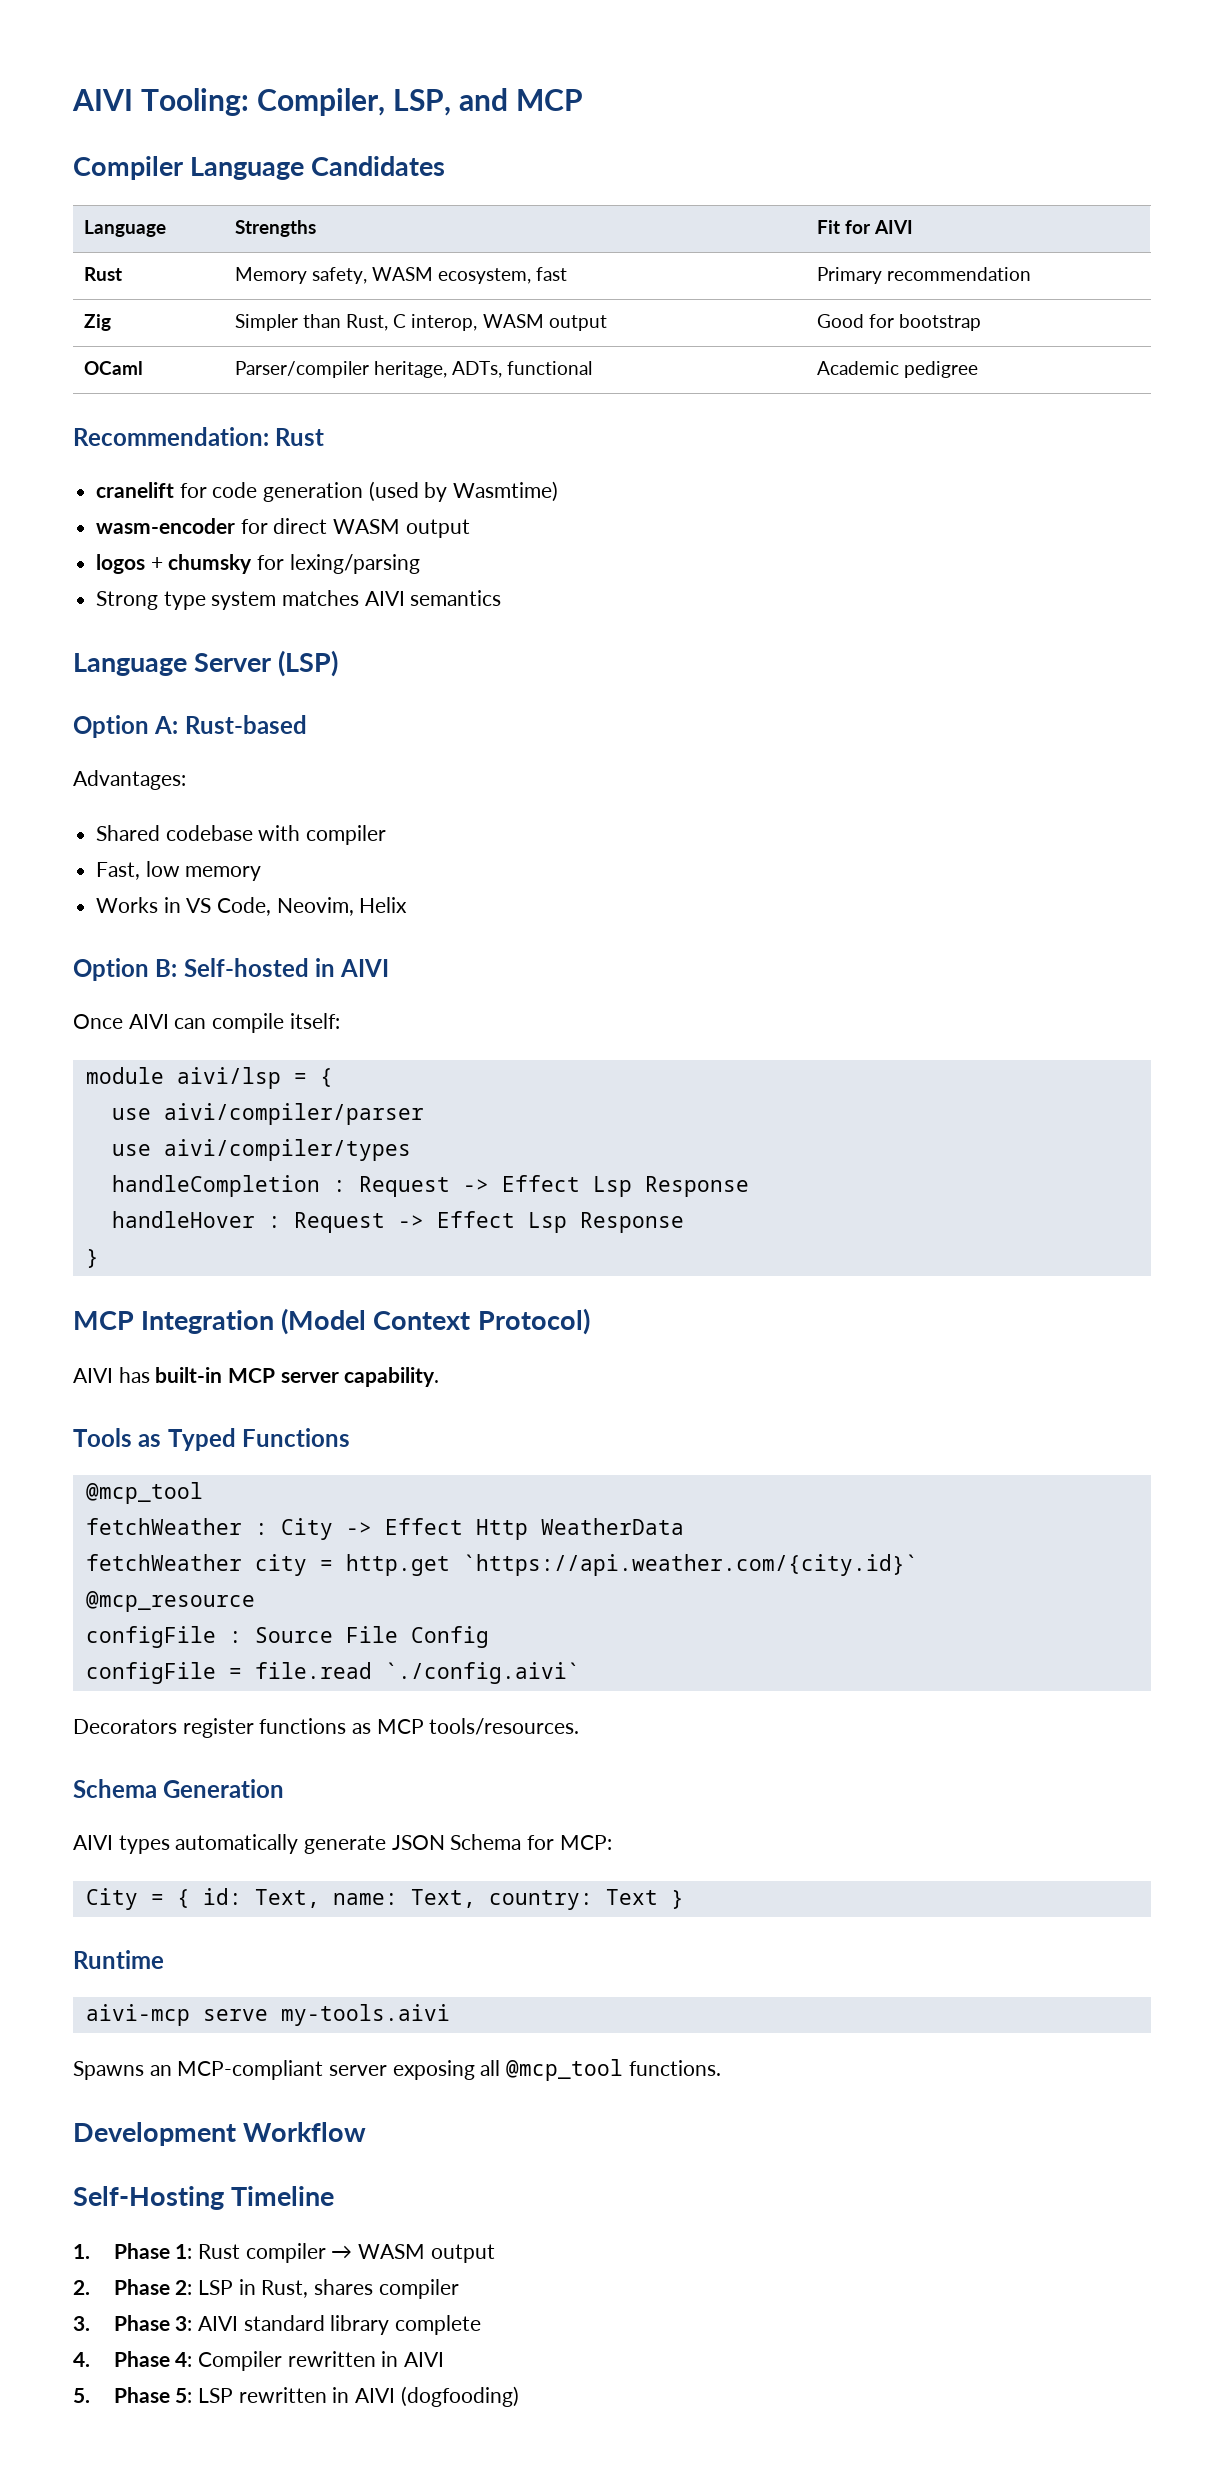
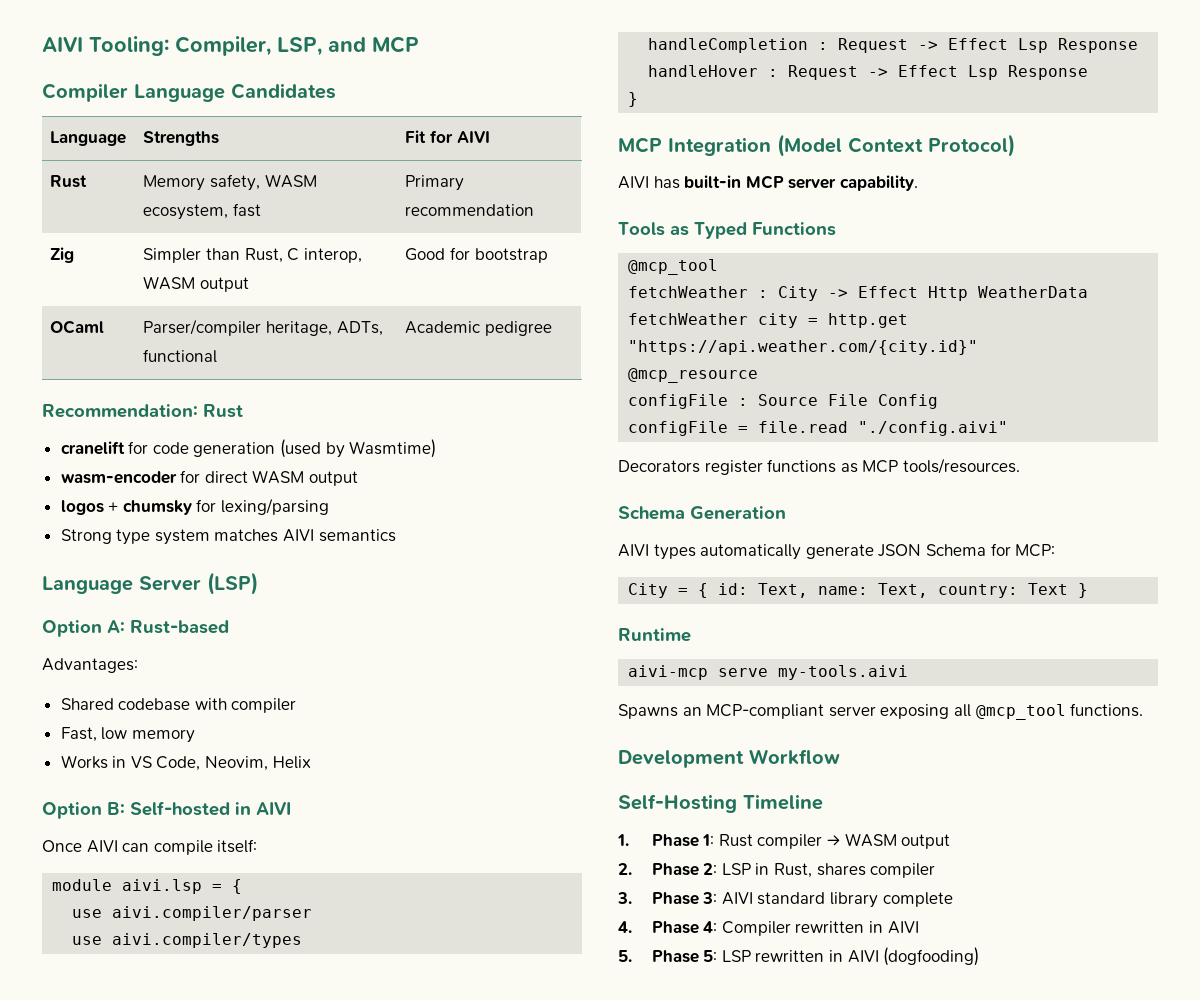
[176,1067,281,1089] aivi/lsp -> [122,879,203,894] aivi.lsp
[163,1103,424,1125] [111,1139,411,1161] aivi/compiler/parser // use aivi/compiler/types -> [112,906,313,921] [72,933,303,948] aivi.compiler/parser // use aivi.compiler/types
[462,1554,918,1576] `https://api.weather.com/{city.id}` -> [628,340,979,355] "https://api.weather.com/{city.id}"
[384,1662,580,1684] `./config.aivi` -> [858,421,1009,436] "./config.aivi"

